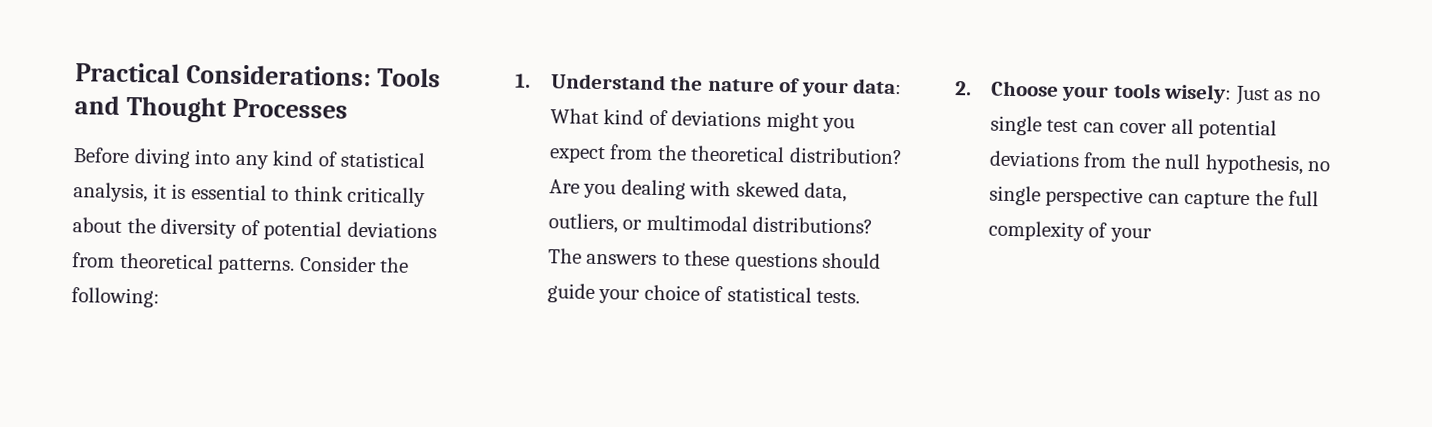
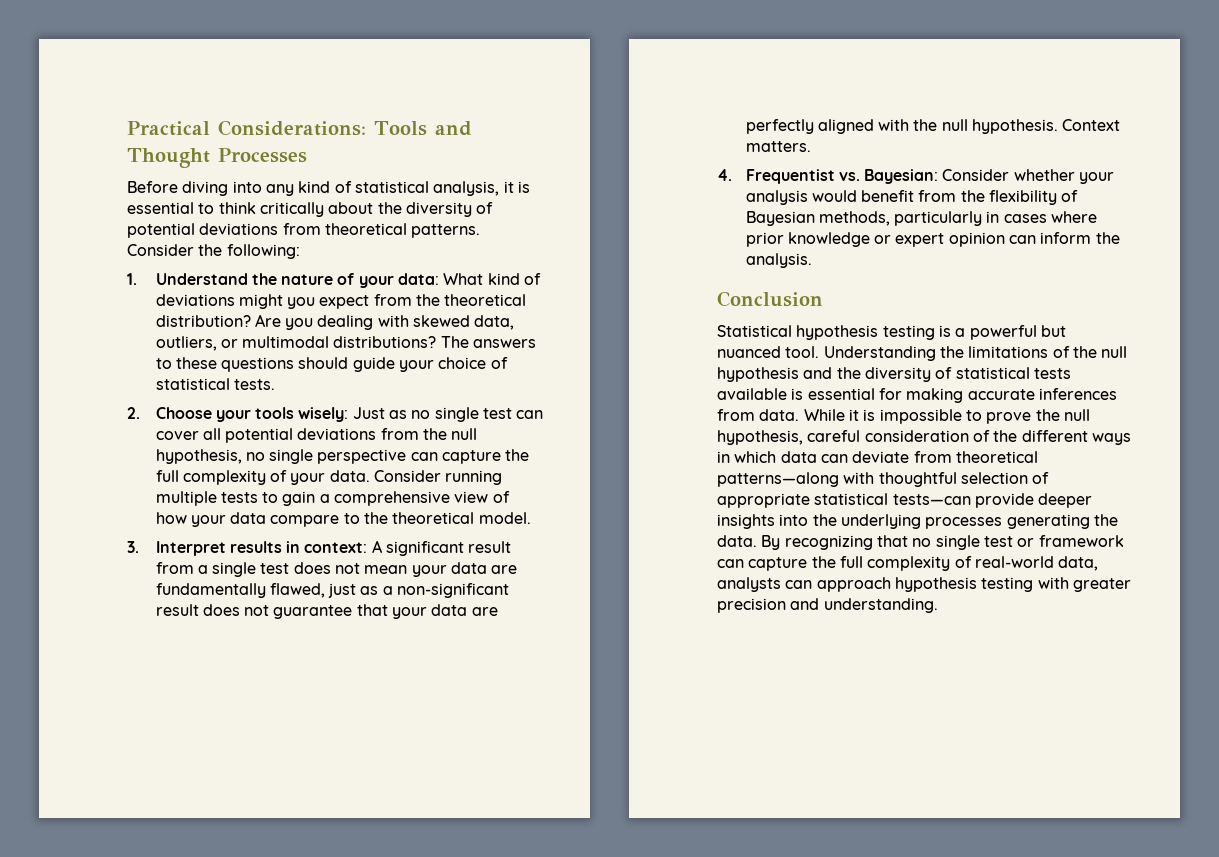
(1152, 235) none -> [329,470,503,485] [155,491,510,506] [155,512,531,527] [127,540,512,556] [155,562,518,577] [155,583,510,598] [155,604,498,619] [745,119,1121,134] [745,141,811,152] [717,169,1115,184] [745,190,1079,205] [745,211,1098,226] [745,232,1120,247] [745,253,812,268] [717,291,823,307] [717,325,1066,340] [717,346,1128,361] [717,367,1071,382] [717,388,1117,403] [717,409,1090,424] [717,430,1131,445] [717,451,1038,463] [717,472,1050,487] [717,493,1093,508] [717,514,1118,529] [717,535,1124,550] [717,556,1099,571] [717,577,1131,592] [717,598,938,613] data. Consider running multiple tests to gain a comprehensive view of how your data compare to the theoretical model. // 3. Interpret results in context: A significant result from a single test does not mean your data are fundamentally flawed, just as a non-significant result does not guarantee that your data are perfectly aligned with the null hypothesis. Context matters. // 4. Frequentist vs. Bayesian: Consider whether your analysis would benefit from the flexibility of Bayesian methods, particularly in cases where prior knowledge or expert opinion can inform the analysis. // Conclusion // Statistical hypothesis testing is a powerful but nuanced tool. Understanding the limitations of the null hypothesis and the diversity of statistical tests available is essential for making accurate inferences from data. While it is impossible to prove the null hypothesis, careful consideration of the different ways in which data can deviate from theoretical patterns—along with thoughtful selection of appropriate statistical tests—can provide deeper insights into the underlying processes generating the data. By recognizing that no single test or framework can capture the full complexity of real-world data, analysts can approach hypothesis testing with greater precision and understanding.

